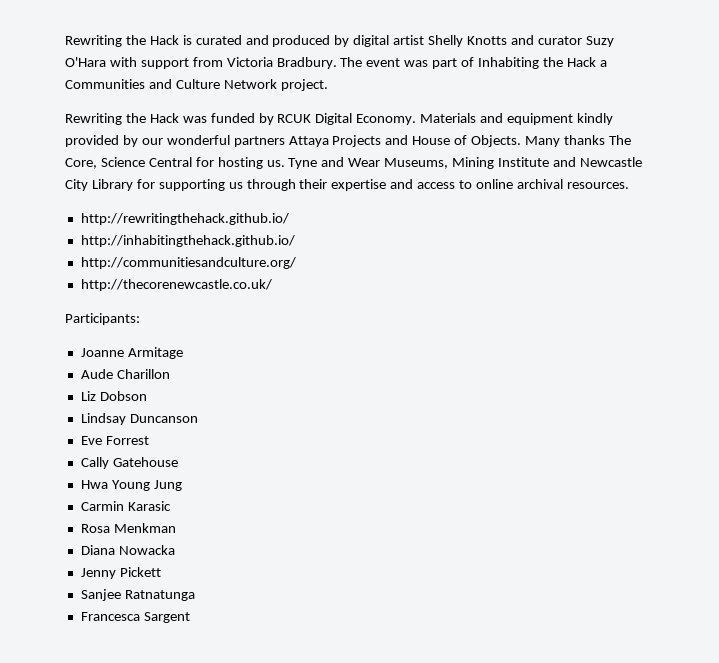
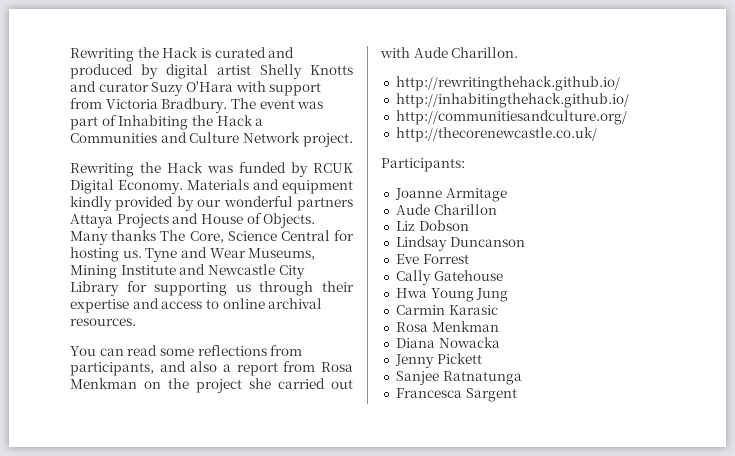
(629, 185) none -> [70,345,303,356] [70,361,353,376] [70,378,353,393] [380,47,519,58] // You can read some reflections from participants, and also a report from Rosa Menkman on the project she carried out with Aude Charillon.

